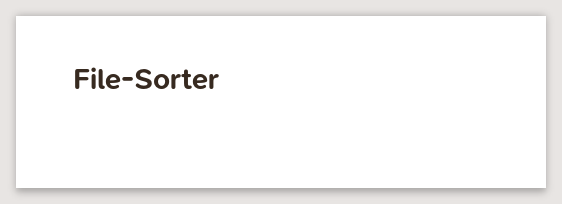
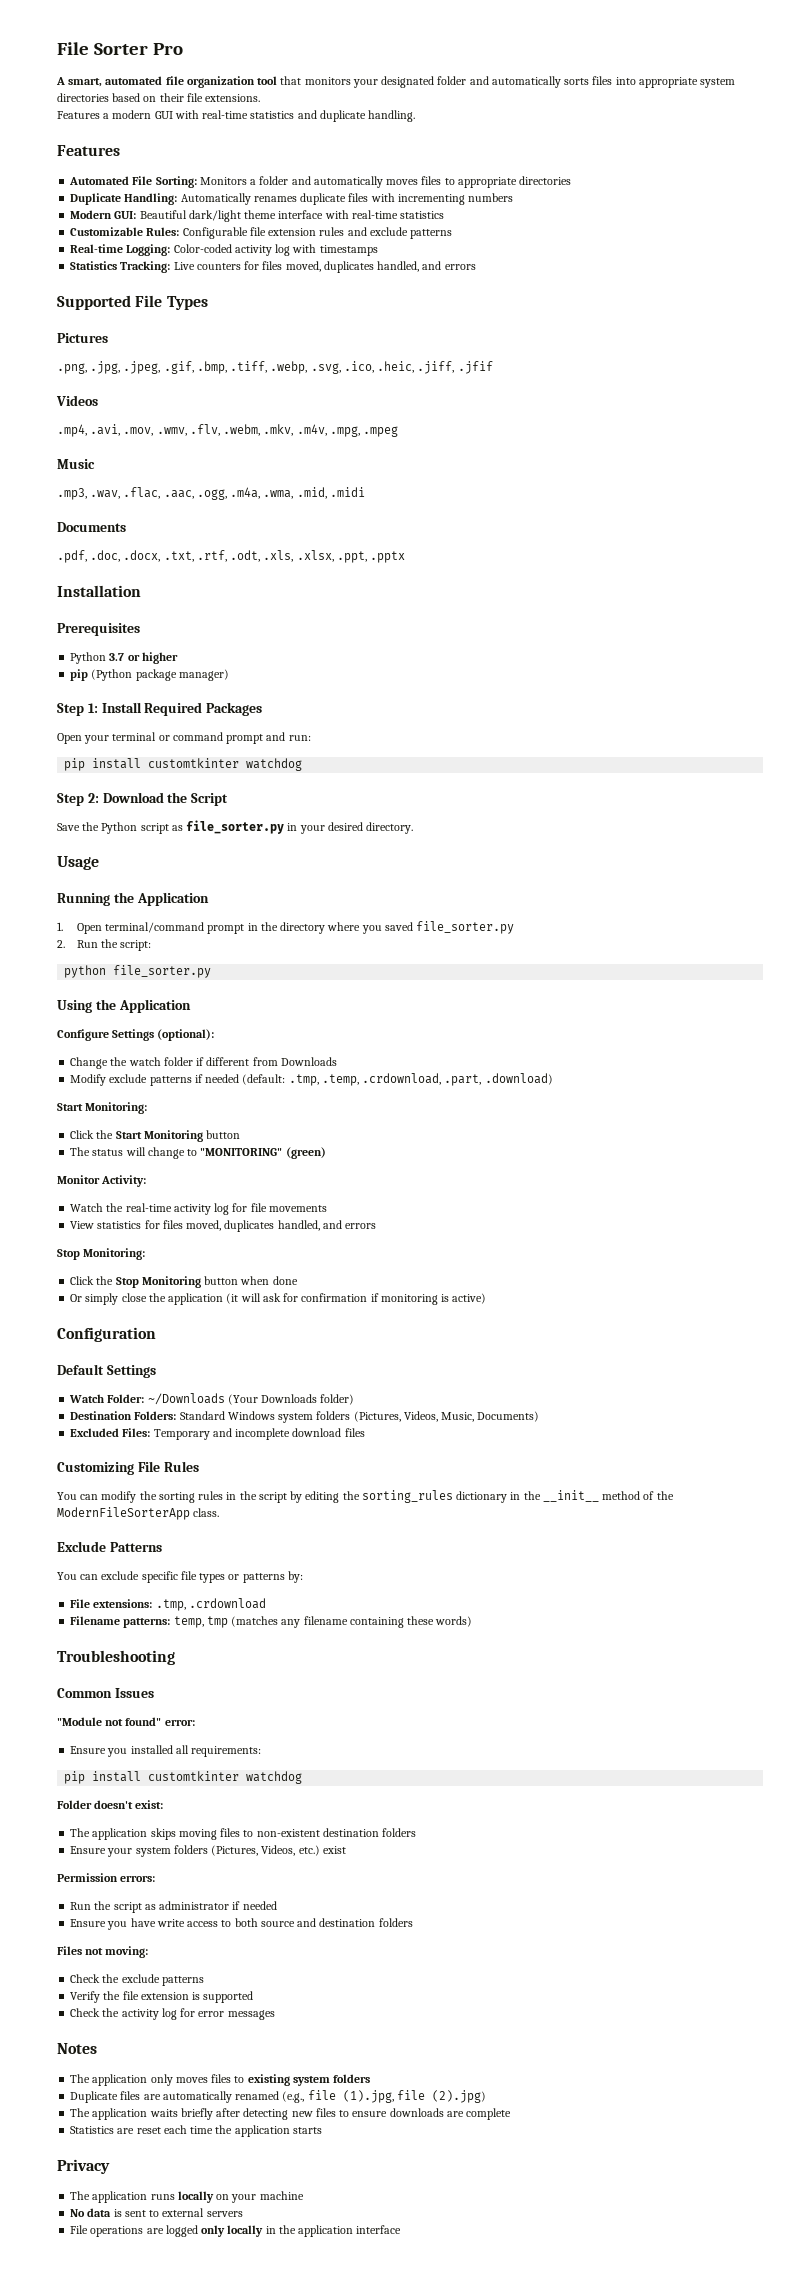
[73,67,219,90] File-Sorter -> [57,42,183,55] [56,76,736,88] [57,93,261,102] [57,110,416,122] [57,145,120,156] [69,176,572,188] [70,193,514,205] [70,210,445,222] [70,227,453,239] [70,244,378,256] [70,261,476,273] [57,295,208,310] [57,333,108,343] [57,361,493,374] [56,395,98,406] [57,424,399,437] [57,459,95,469] [57,487,365,500] [57,522,126,532] [57,550,406,563] [57,585,141,597] [57,623,140,636] [70,652,178,664] [70,669,229,681] [57,702,263,716] [57,732,311,744] [64,758,303,771] [57,792,229,806] [57,820,414,834] [57,856,99,870] [57,892,209,906] [57,921,515,934] [57,939,152,951] [64,965,212,978] [57,999,191,1013] [57,1029,215,1041] [70,1057,337,1069] [70,1073,553,1086] [57,1102,148,1114] [70,1130,241,1142] [70,1147,326,1159] [57,1175,147,1187] [70,1203,327,1215] [70,1220,377,1232] [57,1248,146,1260] [70,1276,298,1288] [70,1293,487,1305] [57,1327,156,1342] [57,1364,156,1378] [69,1393,355,1405] [70,1411,540,1423] [70,1428,365,1440] [57,1461,199,1475] [57,1490,674,1503] [57,1507,220,1520] [57,1541,162,1552] [57,1571,303,1583] [70,1598,266,1611] [70,1616,473,1628] [57,1650,175,1665] [57,1688,154,1698] [57,1717,195,1726] [70,1745,262,1757] [64,1771,303,1784] [57,1800,164,1809] [70,1828,417,1840] [70,1845,346,1857] [57,1873,156,1882] [70,1901,277,1913] [70,1918,413,1930] [57,1946,149,1958] [70,1974,204,1986] [70,1991,254,2003] [70,2008,275,2020] [57,2043,97,2054] [70,2074,371,2086] [70,2090,486,2103] [70,2108,512,2120] [70,2125,322,2137] [57,2159,110,2174] [70,2191,304,2203] [70,2208,243,2217] [70,2225,402,2237] File Sorter Pro // A smart, automated file organization tool that monitors your designated folder and automatically sorts files into appropriate system directories based on their file extensions. // Features a modern GUI with real-time statistics and duplicate handling. // Features // Automated File Sorting: Monitors a folder and automatically moves files to appropriate directories // Duplicate Handling: Automatically renames duplicate files with incrementing numbers // Modern GUI: Beautiful dark/light theme interface with real-time statistics // Customizable Rules: Configurable file extension rules and exclude patterns // Real-time Logging: Color-coded activity log with timestamps // Statistics Tracking: Live counters for files moved, duplicates handled, and errors // Supported File Types // Pictures // .png, .jpg, .jpeg, .gif, .bmp, .tiff, .webp, .svg, .ico, .heic, .jiff, .jfif // Videos // .mp4, .avi, .mov, .wmv, .flv, .webm, .mkv, .m4v, .mpg, .mpeg // Music // .mp3, .wav, .flac, .aac, .ogg, .m4a, .wma, .mid, .midi // Documents // .pdf, .doc, .docx, .txt, .rtf, .odt, .xls, .xlsx, .ppt, .pptx // Installation // Prerequisites // Python 3.7 or higher // pip (Python package manager) // Step 1: Install Required Packages // Open your terminal or command prompt and run: // pip install customtkinter watchdog // Step 2: Download the Script // Save the Python script as file_sorter.py in your desired directory. // Usage // Running the Application // 1. Open terminal/command prompt in the directory where you saved file_sorter.py // 2. Run the script: // python file_sorter.py // Using the Application // Configure Settings (optional): // Change the watch folder if different from Downloads // Modify exclude patterns if needed (default: .tmp, .temp, .crdownload, .part, .download) // Start Monitoring: // Click the Start Monitoring button // The status will change to "MONITORING" (green) // Monitor Activity: // Watch the real-time activity log for file movements // View statistics for files moved, duplicates handled, and errors // Stop Monitoring: // Click the Stop Monitoring button when done // Or simply close the application (it will ask for confirmation if monitoring is active) // Configuration // Default Settings // Watch Folder: ~/Downloads (Your Downloads folder) // Destination Folders: Standard Windows system folders (Pictures, Videos, Music, Documents) // Excluded Files: Temporary and incomplete download files // Customizing File Rules // You can modify the sorting rules in the script by editing the sorting_rules dictionary in the __init__ method of the ModernFileSorterApp class. // Exclude Patterns // You can exclude specific file types or patterns by: // File extensions: .tmp, .crdownload // Filename patterns: temp, tmp (matches any filename containing these words) // Troubleshooting // Common Issues // "Module not found" error: // Ensure you installed all requirements: // pip install customtkinter watchdog // Folder doesn't exist: // The application skips moving files to non-existent destination folders // Ensure your system folders (Pictures, Videos, etc.) exist // Permission errors: // Run the script as administrator if needed // Ensure you have write access to both source and destination folders // Files not moving: // Check the exclude patterns // Verify the file extension is supported // Check the activity log for error messages // Notes // The application only moves files to existing system folders // Duplicate files are automatically renamed (e.g., file (1).jpg, file (2).jpg) // The application waits briefly after detecting new files to ensure downloads are complete // Statistics are reset each time the application starts // Privacy // The application runs locally on your machine // No data is sent to external servers // File operations are logged only locally in the application interface

